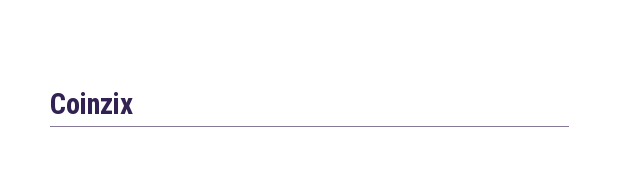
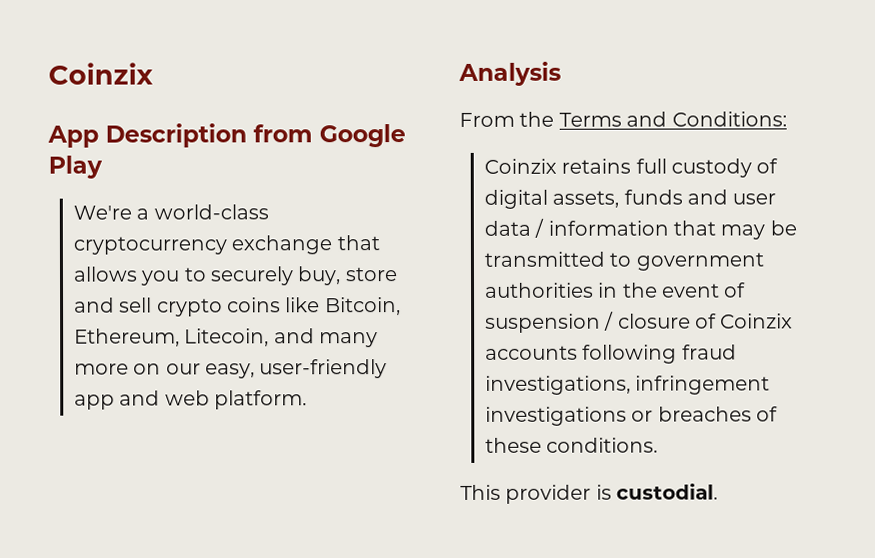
[50,92,133,114] Coinzix -> [48,62,153,85] [47,123,406,148] [48,155,103,179] [72,204,269,220] [72,235,380,255] [72,266,398,286] [73,297,401,317] [73,328,378,348] [73,359,388,379] [73,390,307,410] [458,61,561,86] [459,111,787,127] [483,158,779,178] [483,189,777,209] [483,218,797,240] [483,251,764,271] [484,282,747,298] [484,311,794,333] [484,344,737,364] [484,375,771,395] [484,406,778,426] [484,437,659,453] [460,483,719,504] Coinzix // App Description from Google Play // We're a world-class cryptocurrency exchange that allows you to securely buy, store and sell crypto coins like Bitcoin, Ethereum, Litecoin, and many more on our easy, user-friendly app and web platform. // Analysis // From the Terms and Conditions: // Coinzix retains full custody of digital assets, funds and user data / information that may be transmitted to government authorities in the event of suspension / closure of Coinzix accounts following fraud investigations, infringement investigations or breaches of these conditions. // This provider is custodial.

